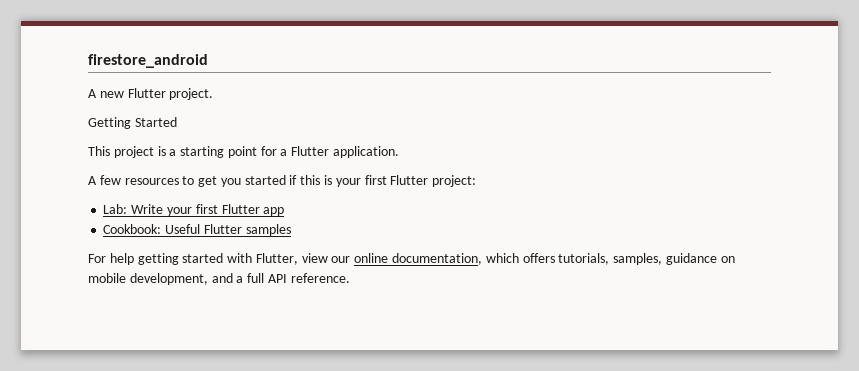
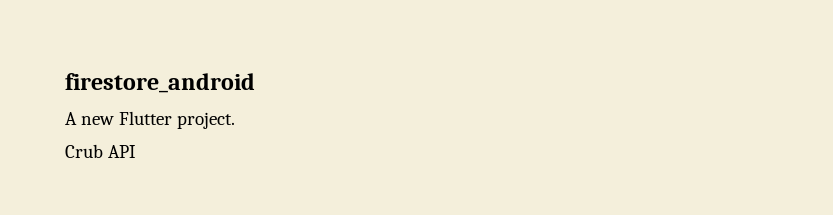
[88,117,177,129] [88,146,400,158] [88,175,477,187] [103,204,285,216] [103,224,291,236] [88,253,735,265] [88,273,350,285] Getting Started // This project is a starting point for a Flutter application. // A few resources to get you started if this is your first Flutter project: // Lab: Write your first Flutter app // Cookbook: Useful Flutter samples // For help getting started with Flutter, view our online documentation, which offers tutorials, samples, guidance on mobile development, and a full API reference. -> [65,144,137,158] Crub API

